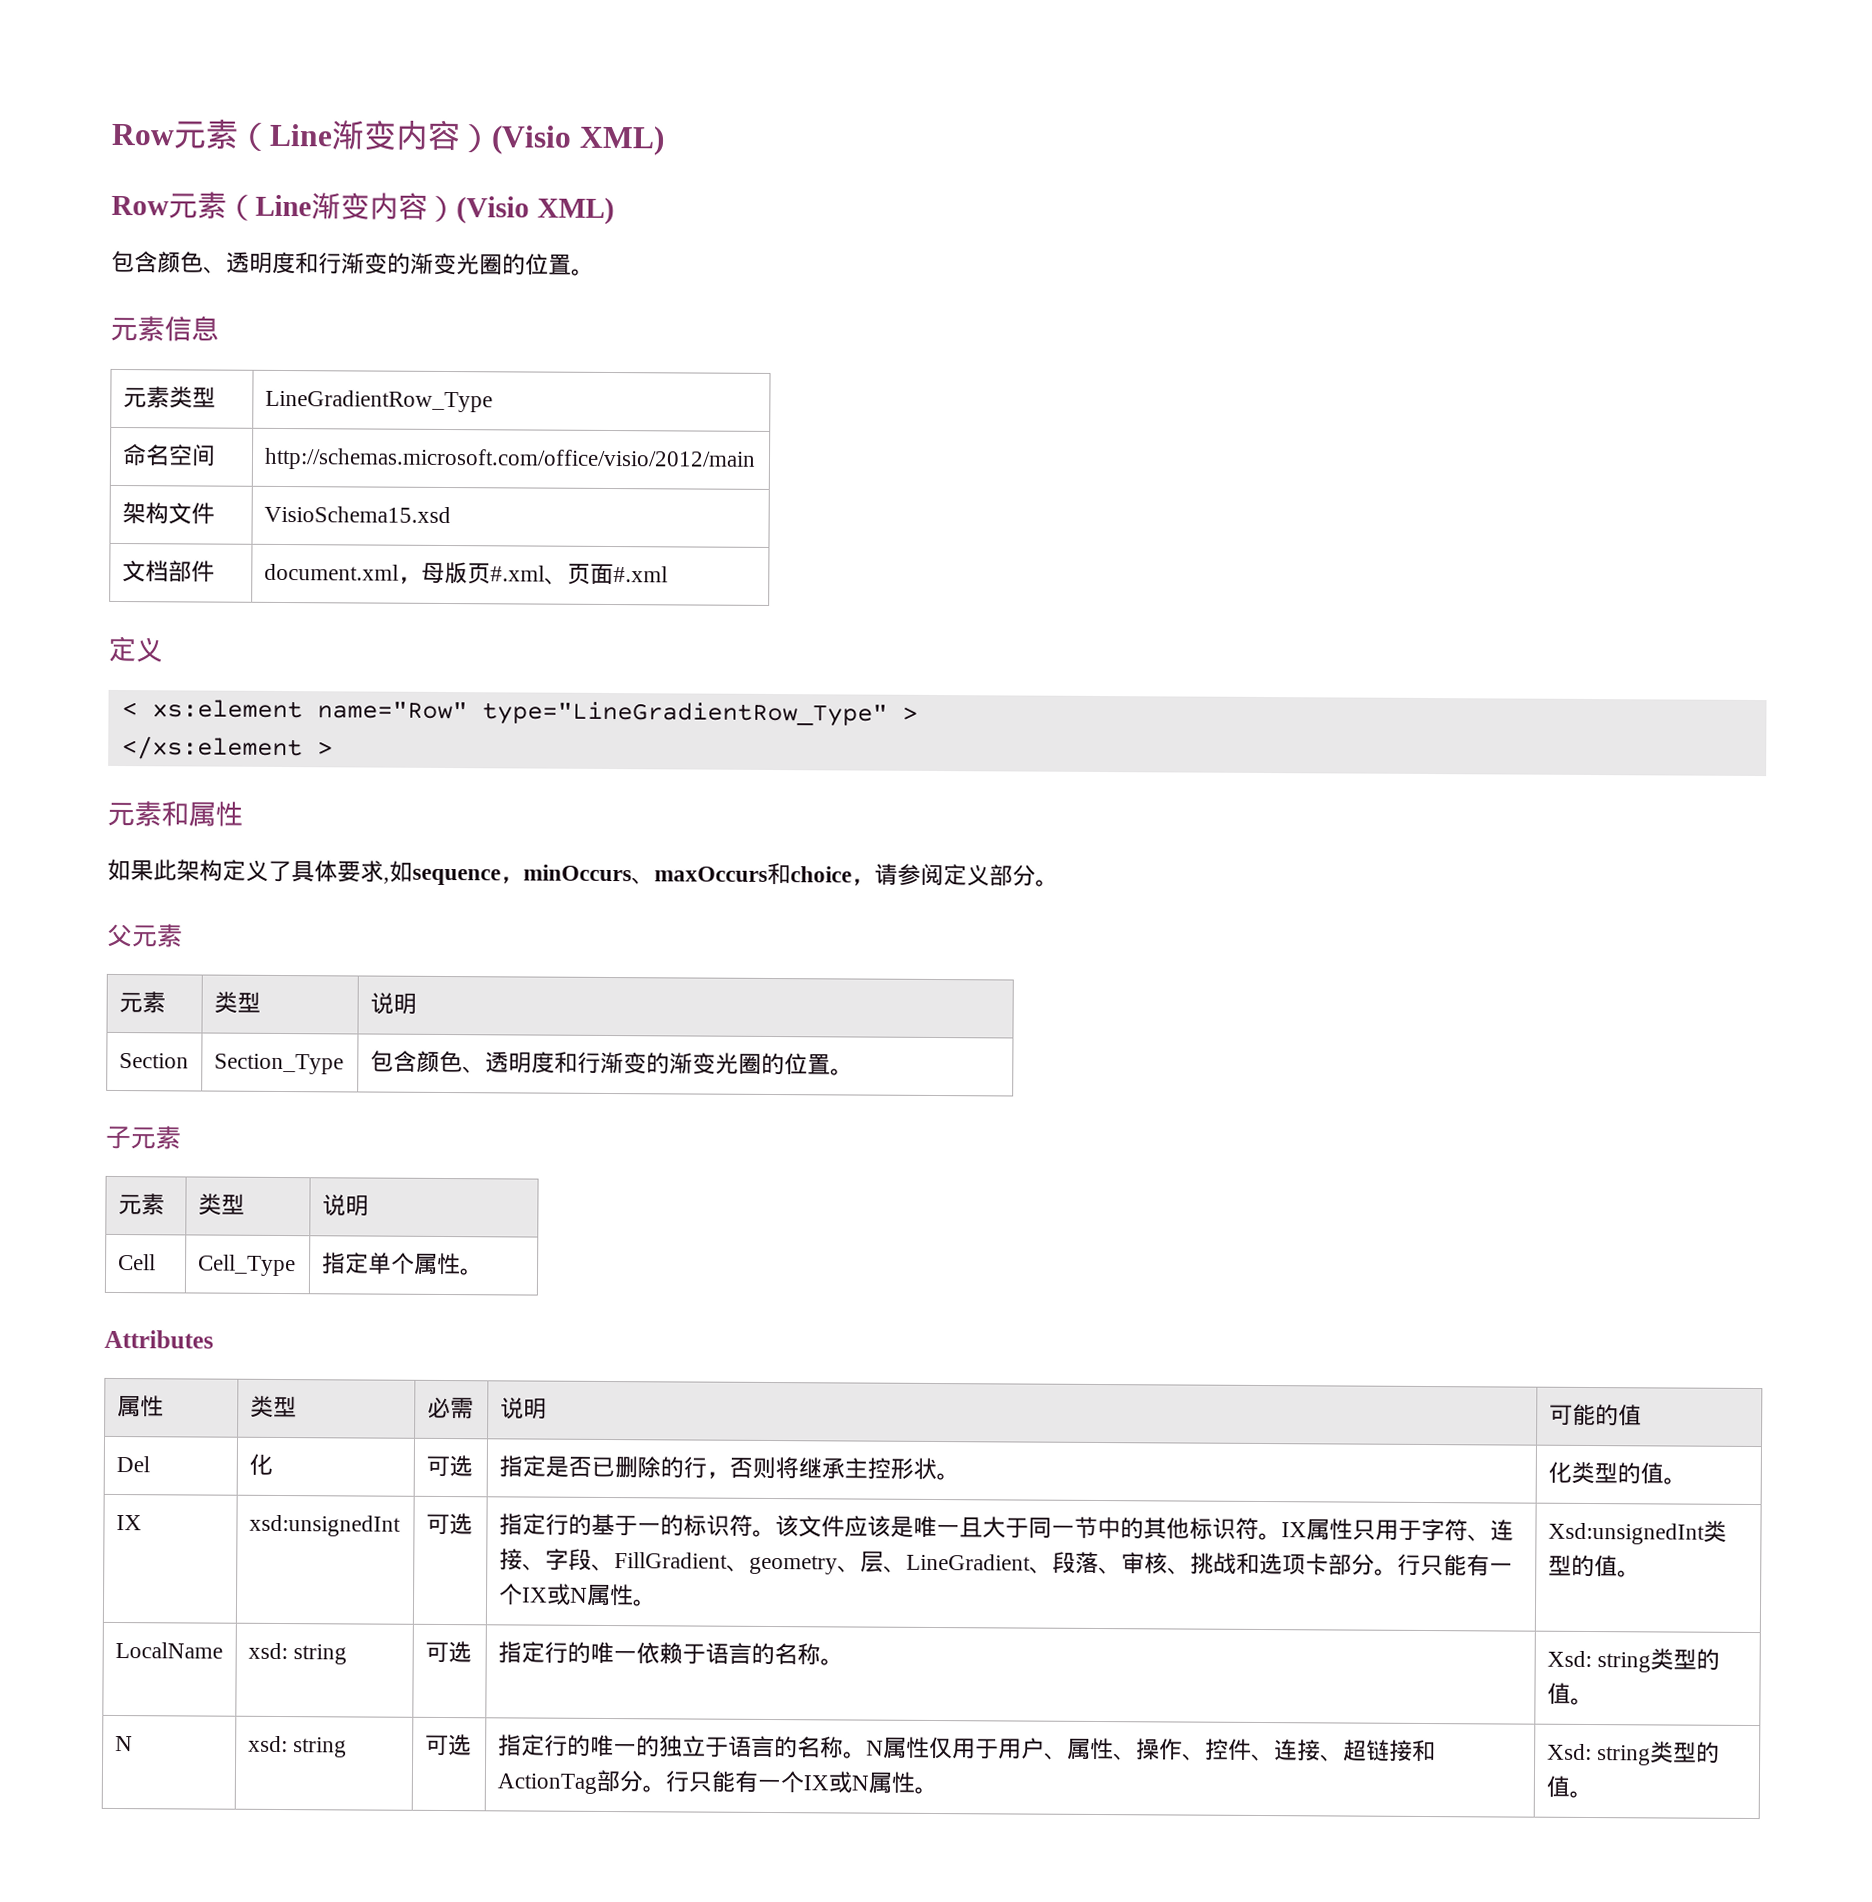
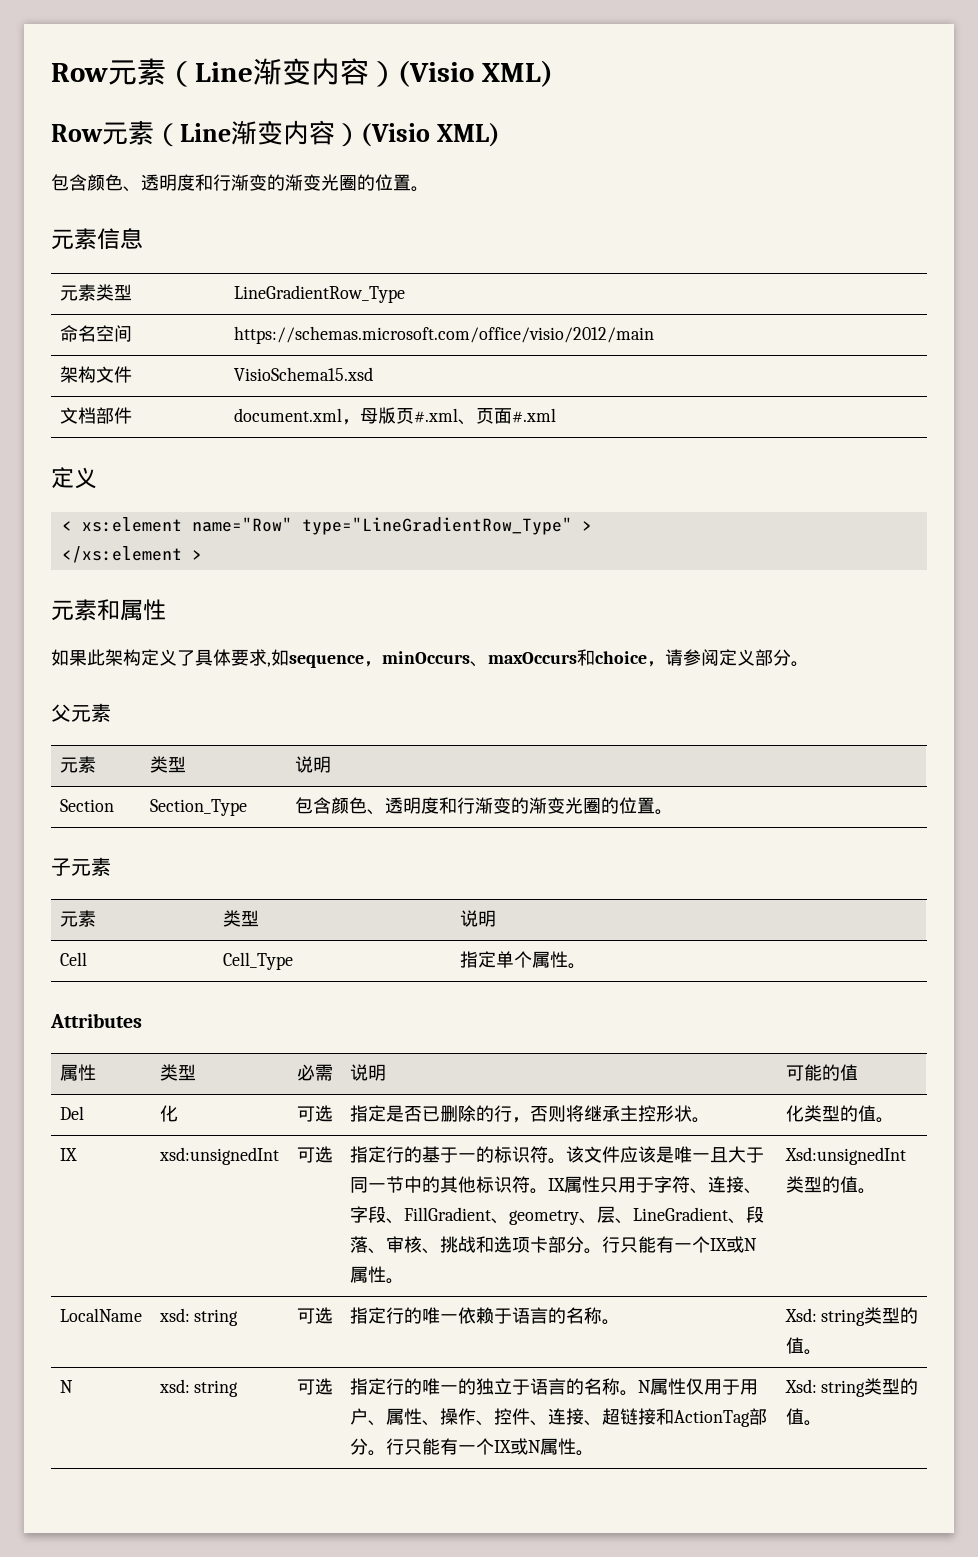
[263,447,756,472] http://schemas.microsoft.com/office/visio/2012/main -> [233,326,654,344] https://schemas.microsoft.com/office/visio/2012/main

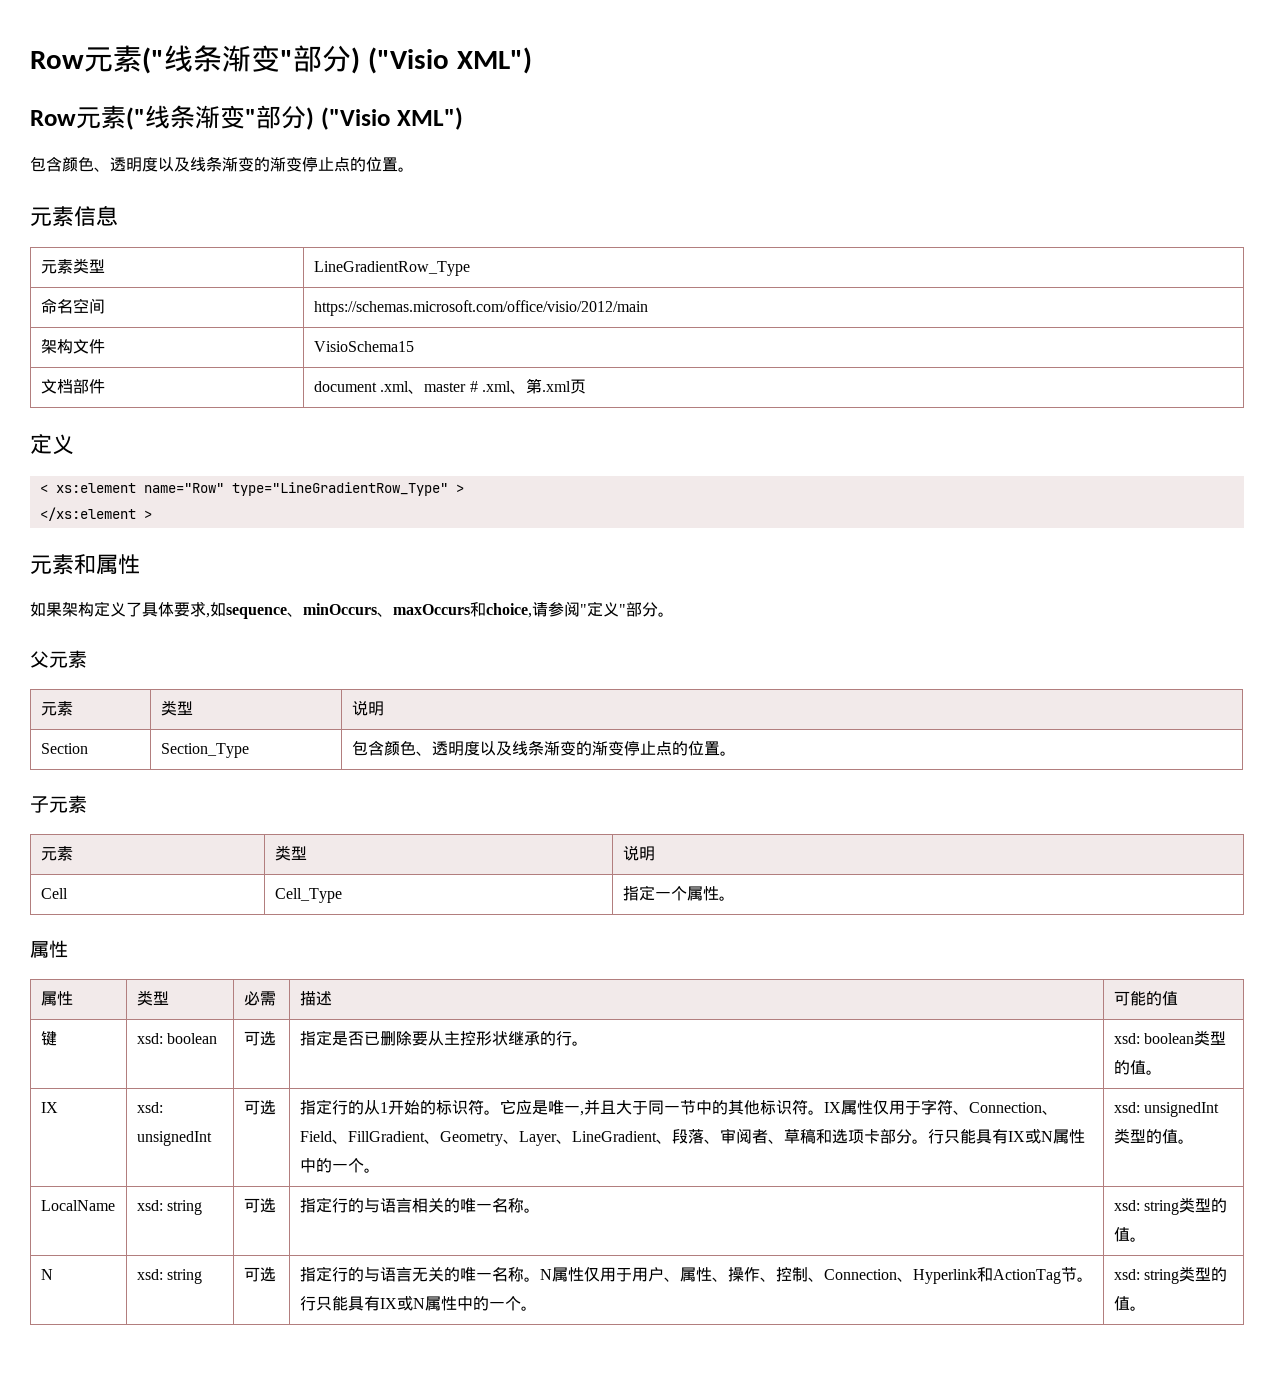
[51,58,553,87] [51,120,500,147] [51,174,357,192] Row元素（Line渐变内容）(Visio XML) // Row元素（Line渐变内容）(Visio XML) // 包含颜色、透明度和行渐变的渐变光圈 -> [30,45,532,74] [30,105,463,130] [30,156,350,172] Row元素("线条渐变"部分) ("Visio XML") // Row元素("线条渐变"部分) ("Visio XML") // 包含颜色、透明度以及线条渐变的渐变停止点
[233,367,373,381] VisioSchema15.xsd -> [313,341,414,352] VisioSchema15
[233,407,556,425] document.xml，母版页#.xml、页面#.xml -> [313,378,586,394] document .xml、master # .xml、第.xml页
[87,649,105,666] 此 -> (62, 609) none
[364,661,382,667] ， -> [287,612,303,617] 、
[595,649,755,667] choice，请参阅定义 -> [486,601,626,618] choice,请参阅"定义"
[438,797,601,814] 和行渐变的渐变光圈 -> [479,740,672,756] 以及线条渐变的渐变停止点
[495,951,514,968] 单 -> [654,892,671,899] 一
[50,1013,142,1028] Attributes -> [30,940,68,958] 属性
[349,1064,386,1081] 说明 -> [299,991,332,1006] 描述
[59,1106,84,1120] [159,1105,178,1122] Del | 化 -> [40,1031,57,1046] [136,1033,218,1044] 键 | xsd: boolean
[475,1105,710,1123] [785,1105,804,1122] 的行，否则将继承主控形状。 | 化 -> [411,1031,588,1046] [1113,1033,1195,1044] 要从主控形状继承的行。 | xsd: boolean
[158,1147,279,1165] [296,1146,333,1163] [349,1146,710,1164] xsd:unsignedInt | 可选 | 指定行的基于一的标识符。该文件应该是唯一 -> [136,1102,163,1113] [136,1131,212,1146] [243,1100,276,1115] [299,1099,600,1116] xsd: unsignedInt | 可选 | 指定行的从1开始的标识符。它应是唯一,并
[599,1177,618,1193] 只 -> [872,1100,889,1115] 仅
[707,1176,762,1194] [349,1206,615,1225] 连接、字段、FillGradient、geometry、层 -> [968,1102,1058,1115] [299,1131,557,1146] Connection、Field、FillGradient、Geometry、Layer
[403,1236,476,1254] 核、挑战 -> [735,1128,816,1144] 阅者、草稿
[655,1236,757,1253] [349,1266,404,1284] [784,1147,906,1165] 有一个IX或N属性。 | Xsd:unsignedInt -> [975,1129,1085,1144] [299,1158,380,1173] [1113,1102,1220,1117] 具有IX或N属性中的一个。 | xsd: unsignedInt
[421,1307,566,1324] 唯一依赖于语言的 -> [363,1198,492,1213] 与语言相关的唯一
[784,1308,817,1322] Xsd: -> [1113,1200,1140,1211] xsd:
[421,1378,584,1395] 唯一的独立于语言的 -> [363,1267,492,1282] 与语言无关的唯一
[511,1408,767,1427] [349,1438,594,1456] [784,1379,817,1393] 件、连接、超链接和ActionTag部分。行只能有一个IX或N属性。 | Xsd: -> [791,1267,1093,1284] [299,1296,537,1311] [1113,1269,1140,1280] 制、Connection、Hyperlink和ActionTag节。行只能具有IX或N属性中的一个。 | xsd:

